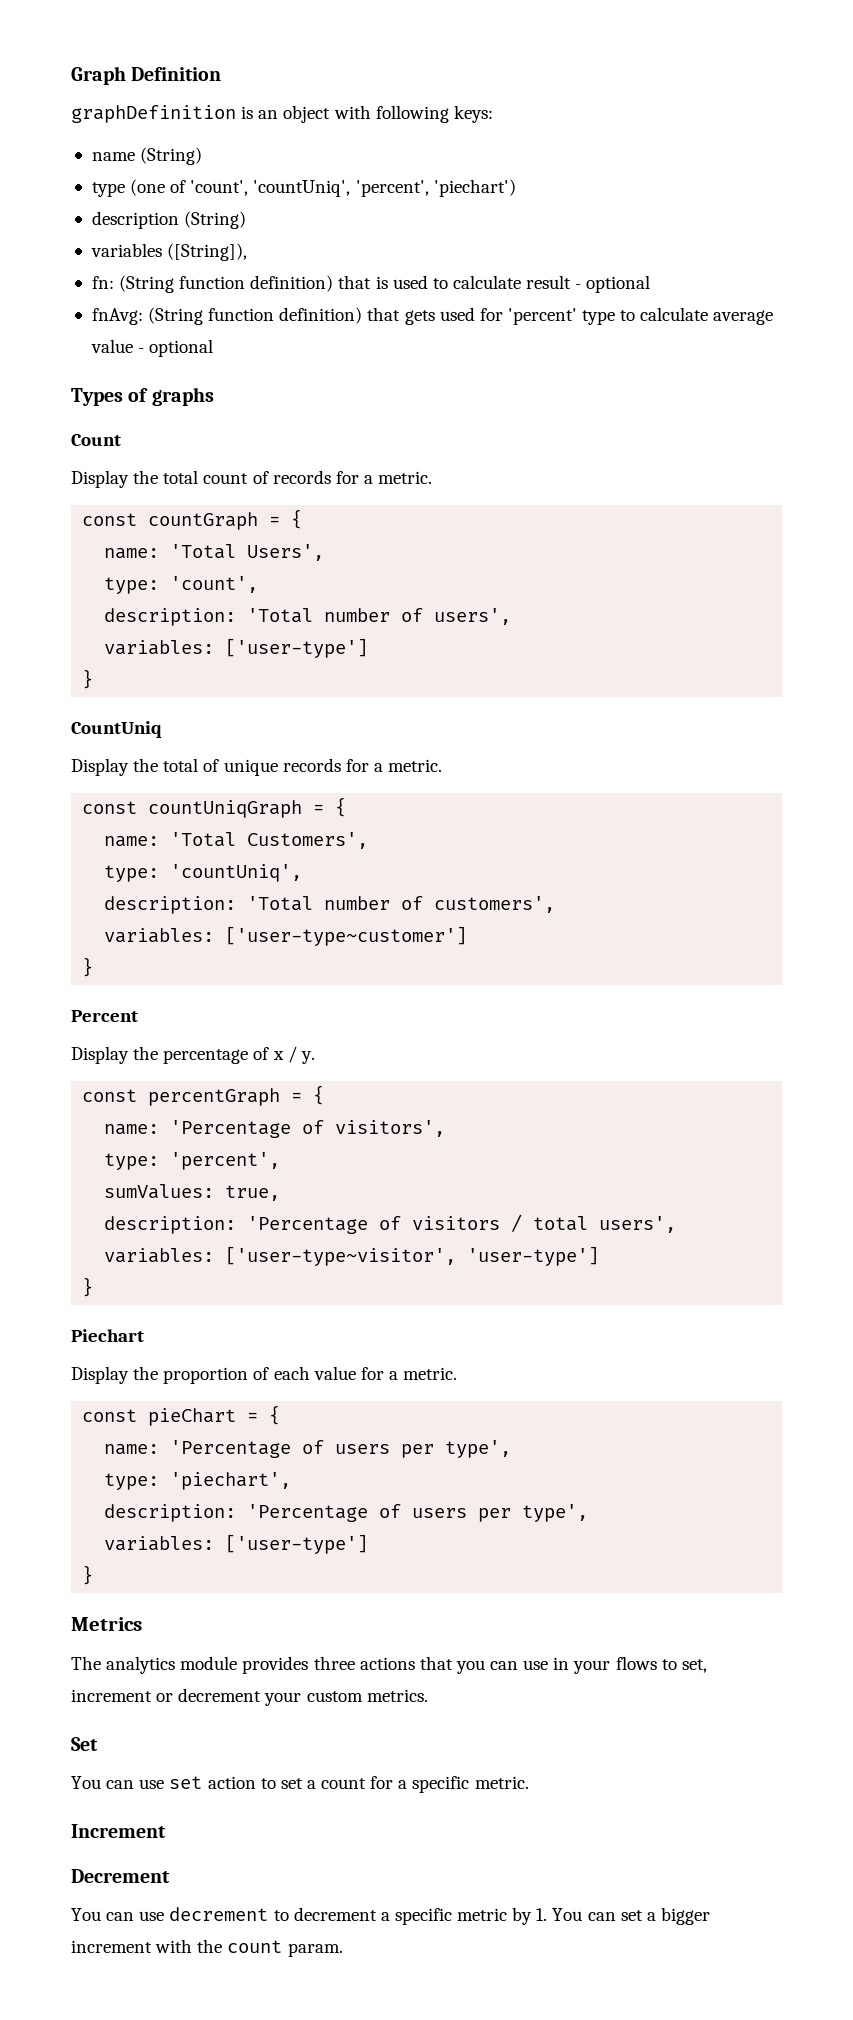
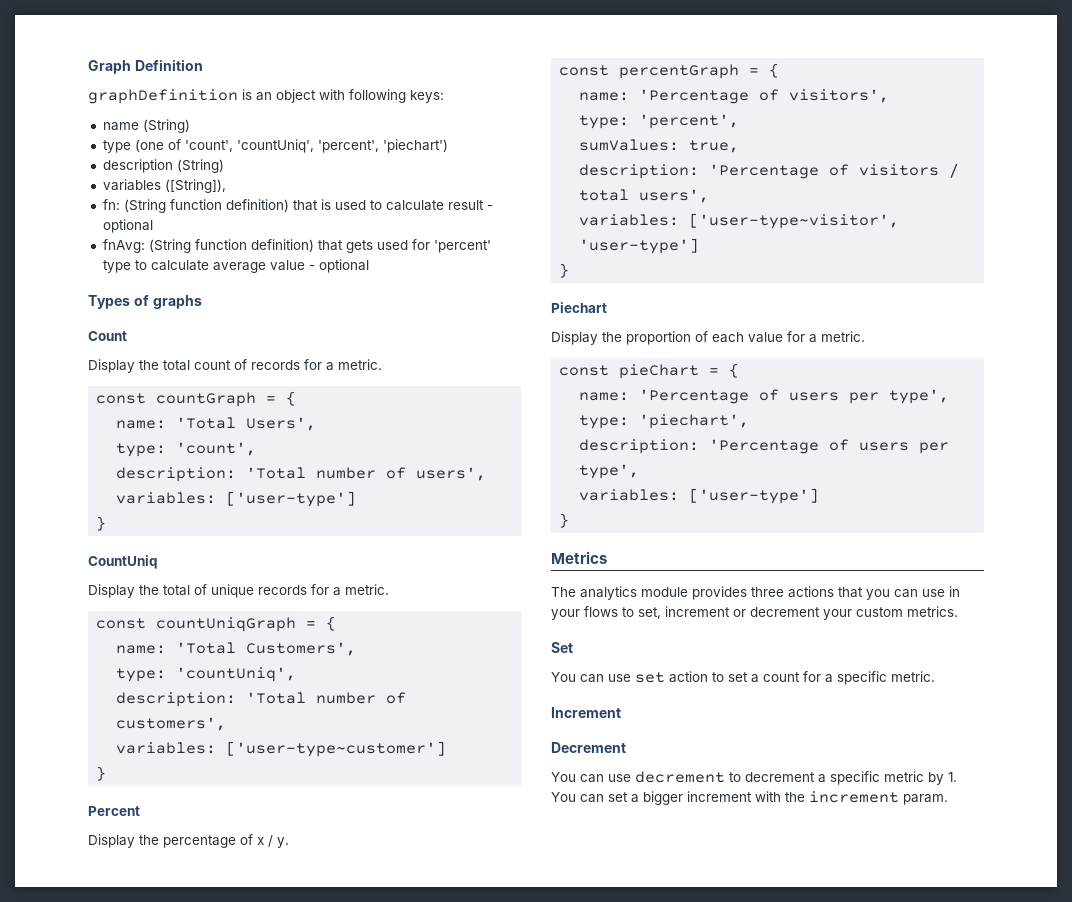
[227,1940,283,1953] count -> [809,791,899,803] increment

